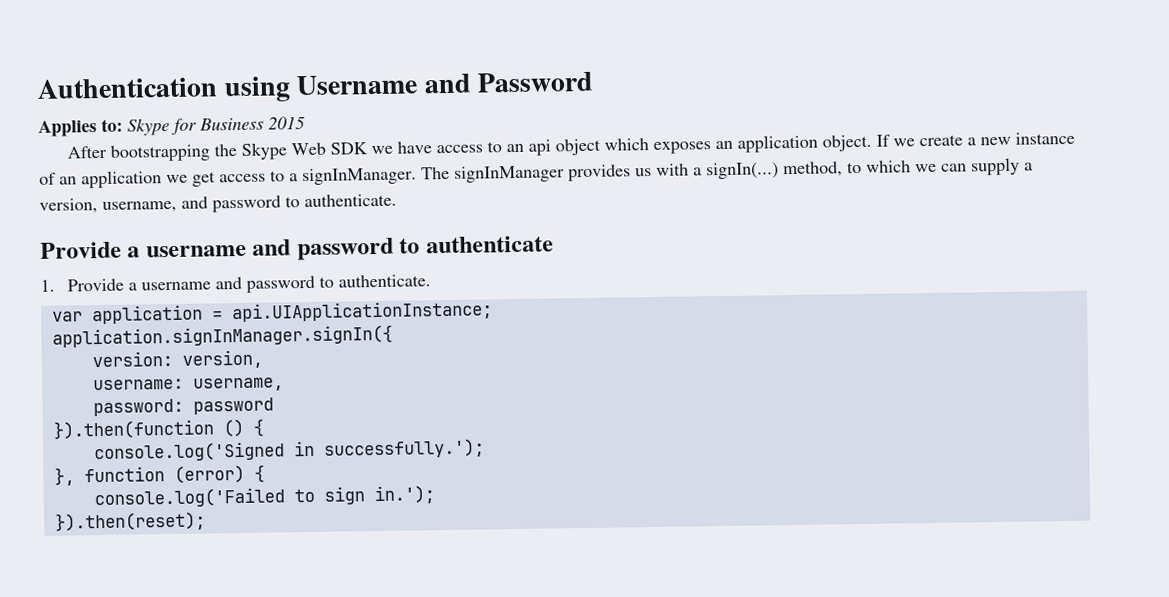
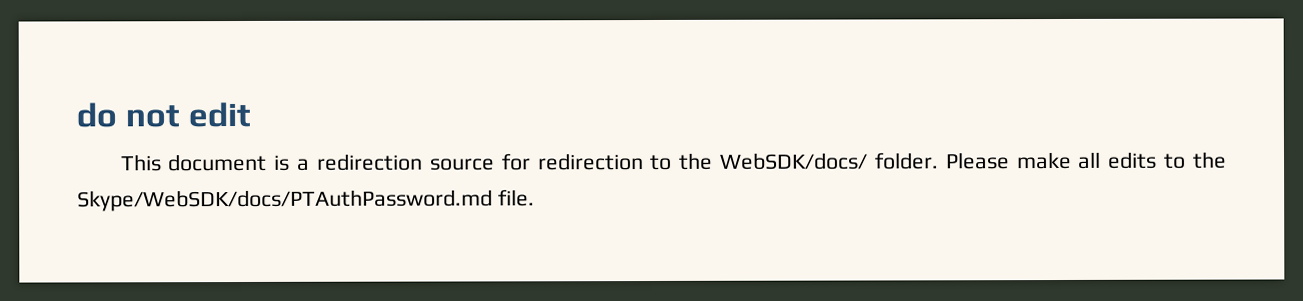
[37,71,594,103] [38,116,305,137] [67,131,1076,162] [39,157,1033,189] [39,193,397,214] [40,235,554,261] [40,274,432,293] [51,300,493,325] [51,324,393,348] [91,349,263,369] [92,377,284,392] [92,397,274,417] [52,418,264,440] [93,438,485,463] [53,464,265,486] [93,485,435,509] [54,511,206,532] Authentication using Username and Password // Applies to: Skype for Business 2015 // After bootstrapping the Skype Web SDK we have access to an api object which exposes an application object. If we create a new instance of an application we get access to a signInManager. The signInManager provides us with a signIn(...) method, to which we can supply a version, username, and password to authenticate. // Provide a username and password to authenticate // 1. Provide a username and password to authenticate. // var application = api.UIApplicationInstance; // application.signInManager.signIn({ // version: version, // username: username, // password: password // }).then(function () { // console.log('Signed in successfully.'); // }, function (error) { // console.log('Failed to sign in.'); // }).then(reset); -> [76,101,252,128] [120,151,1227,172] [77,189,535,212] do not edit // This document is a redirection source for redirection to the WebSDK/docs/ folder. Please make all edits to the Skype/WebSDK/docs/PTAuthPassword.md file.

